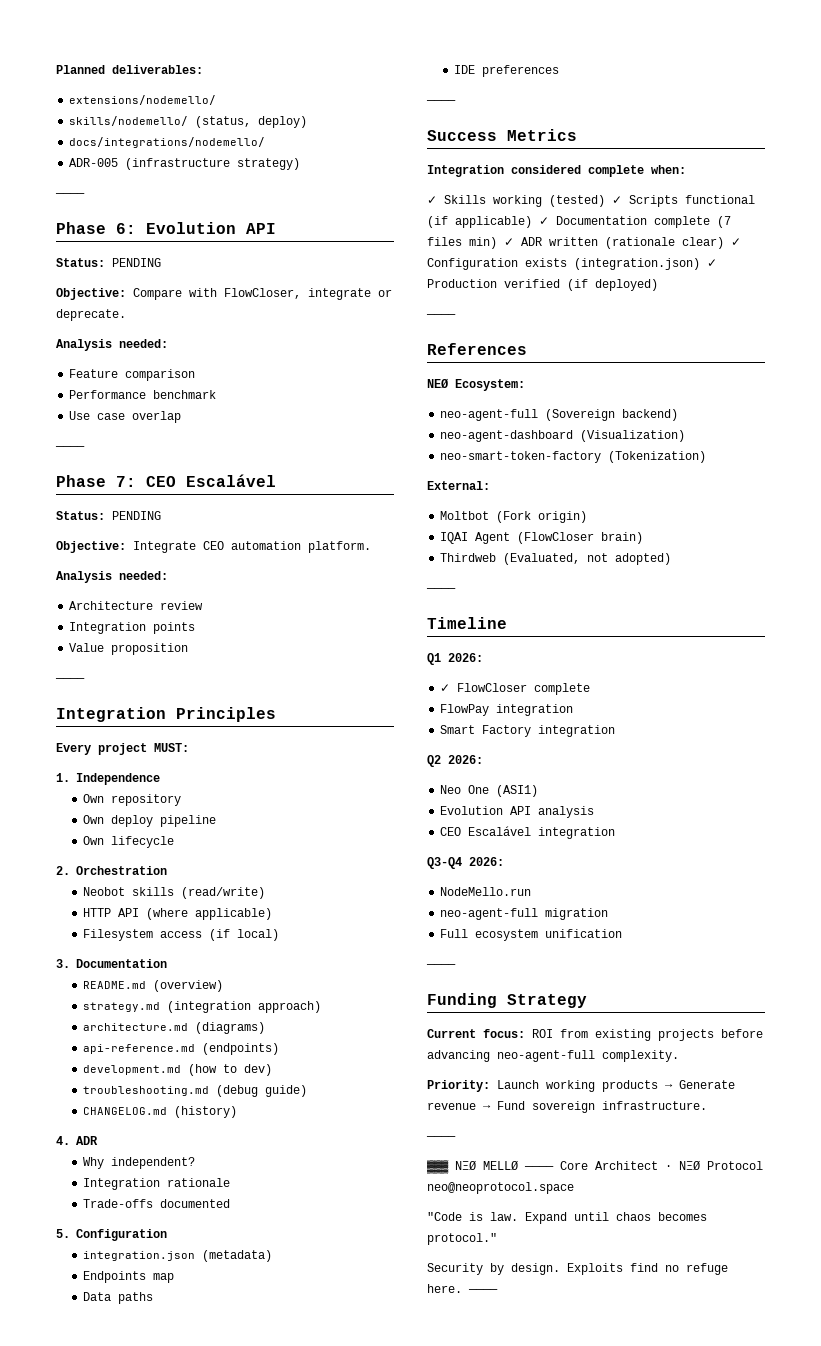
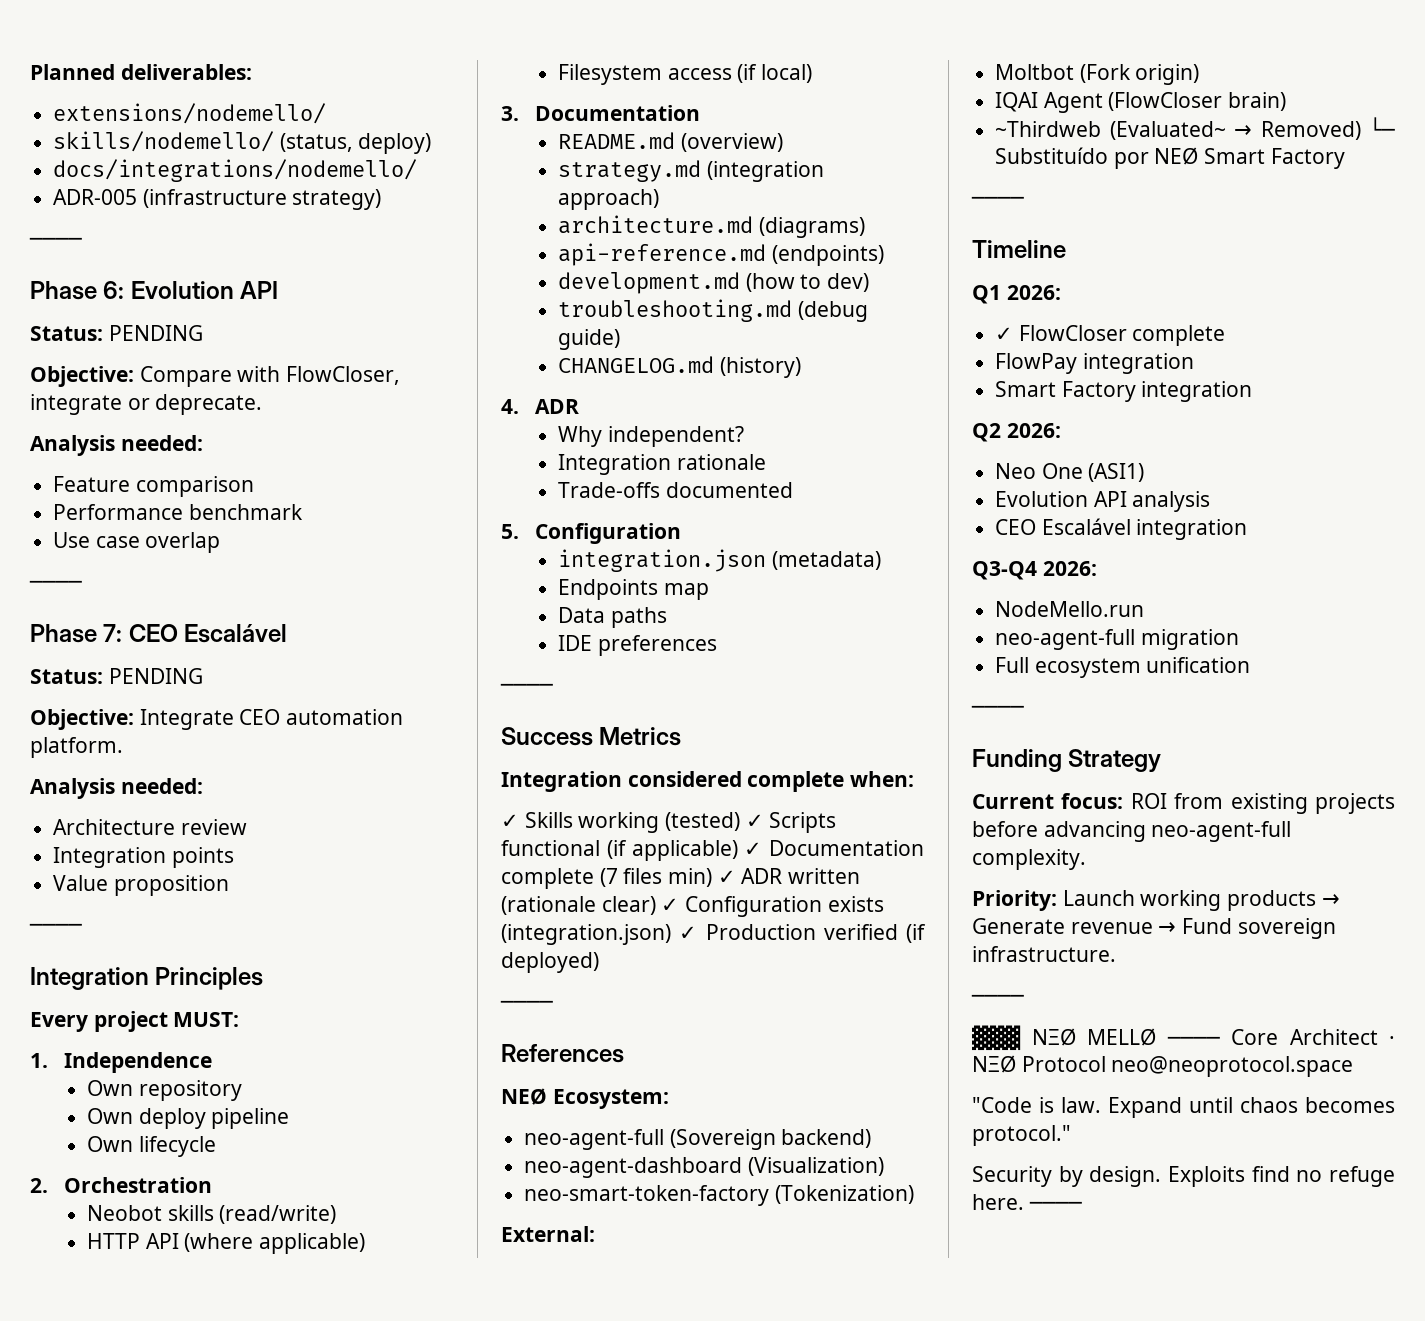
[440,553,672,565] Thirdweb (Evaluated, not adopted) -> [995,117,1395,140] [995,147,1345,169] ~Thirdweb (Evaluated~ → Removed) └─ Substituído por NEØ Smart Factory

